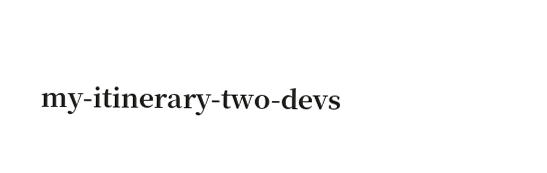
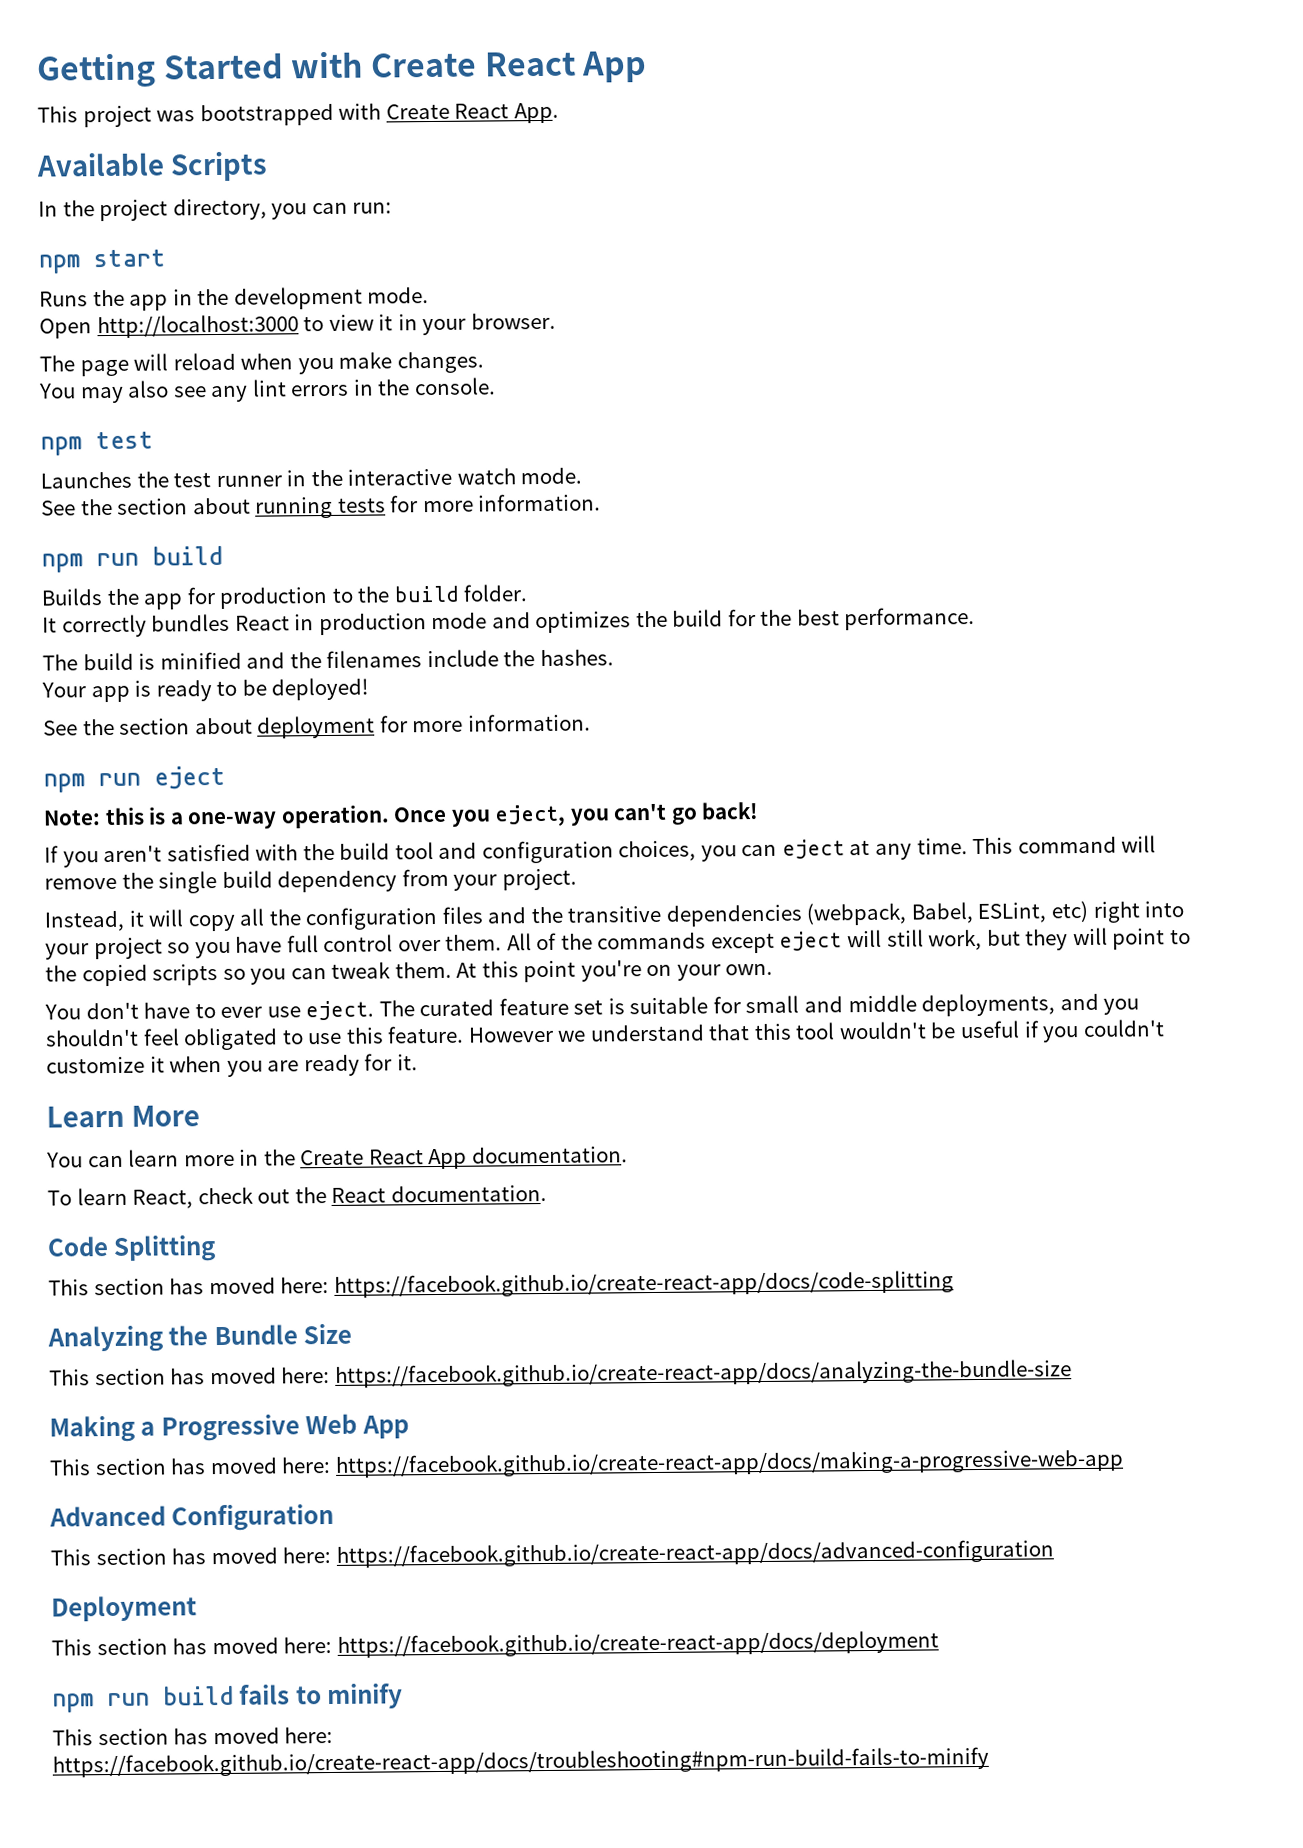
[40,84,341,117] my-itinerary-two-devs -> [36,51,648,89] [37,102,559,128] [36,151,269,182] [38,198,393,222] [38,249,166,274] [39,286,430,311] [39,312,556,339] [39,351,484,377] [38,377,496,404] [40,431,154,456] [40,467,583,489] [41,493,602,519] [41,545,223,573] [41,584,529,610] [42,606,976,638] [42,649,614,671] [41,677,370,703] [43,713,591,739] [43,765,226,793] [43,802,760,830] [44,835,1157,868] [44,868,577,894] [44,900,1185,932] [45,927,1191,960] [45,960,774,987] [44,993,1140,1021] [45,1019,1165,1051] [46,1053,418,1077] [46,1105,201,1128] [46,1146,628,1170] [47,1184,547,1209] [47,1235,217,1262] [48,1270,954,1298] [47,1323,353,1353] [49,1359,1072,1388] [49,1413,409,1443] [49,1448,1124,1478] [49,1503,335,1532] [50,1539,1054,1568] [51,1595,197,1622] [51,1630,939,1658] [52,1683,404,1713] [52,1726,334,1746] [52,1746,989,1778] Getting Started with Create React App // This project was bootstrapped with Create React App. // Available Scripts // In the project directory, you can run: // npm start // Runs the app in the development mode. // Open http://localhost:3000 to view it in your browser. // The page will reload when you make changes. // You may also see any lint errors in the console. // npm test // Launches the test runner in the interactive watch mode. // See the section about running tests for more information. // npm run build // Builds the app for production to the build folder. // It correctly bundles React in production mode and optimizes the build for the best performance. // The build is minified and the filenames include the hashes. // Your app is ready to be deployed! // See the section about deployment for more information. // npm run eject // Note: this is a one-way operation. Once you eject, you can't go back! // If you aren't satisfied with the build tool and configuration choices, you can eject at any time. This command will remove the single build dependency from your project. // Instead, it will copy all the configuration files and the transitive dependencies (webpack, Babel, ESLint, etc) right into your project so you have full control over them. All of the commands except eject will still work, but they will point to the copied scripts so you can tweak them. At this point you're on your own. // You don't have to ever use eject. The curated feature set is suitable for small and middle deployments, and you shouldn't feel obligated to use this feature. However we understand that this tool wouldn't be useful if you couldn't customize it when you are ready for it. // Learn More // You can learn more in the Create React App documentation. // To learn React, check out the React documentation. // Code Splitting // This section has moved here: https://facebook.github.io/create-react-app/docs/code-splitting // Analyzing the Bundle Size // This section has moved here: https://facebook.github.io/create-react-app/docs/analyzing-the-bundle-size // Making a Progressive Web App // This section has moved here: https://facebook.github.io/create-react-app/docs/making-a-progressive-web-app // Advanced Configuration // This section has moved here: https://facebook.github.io/create-react-app/docs/advanced-configuration // Deployment // This section has moved here: https://facebook.github.io/create-react-app/docs/deployment // npm run build fails to minify // This section has moved here: https://facebook.github.io/create-react-app/docs/troubleshooting#npm-run-build-fails-to-minify

